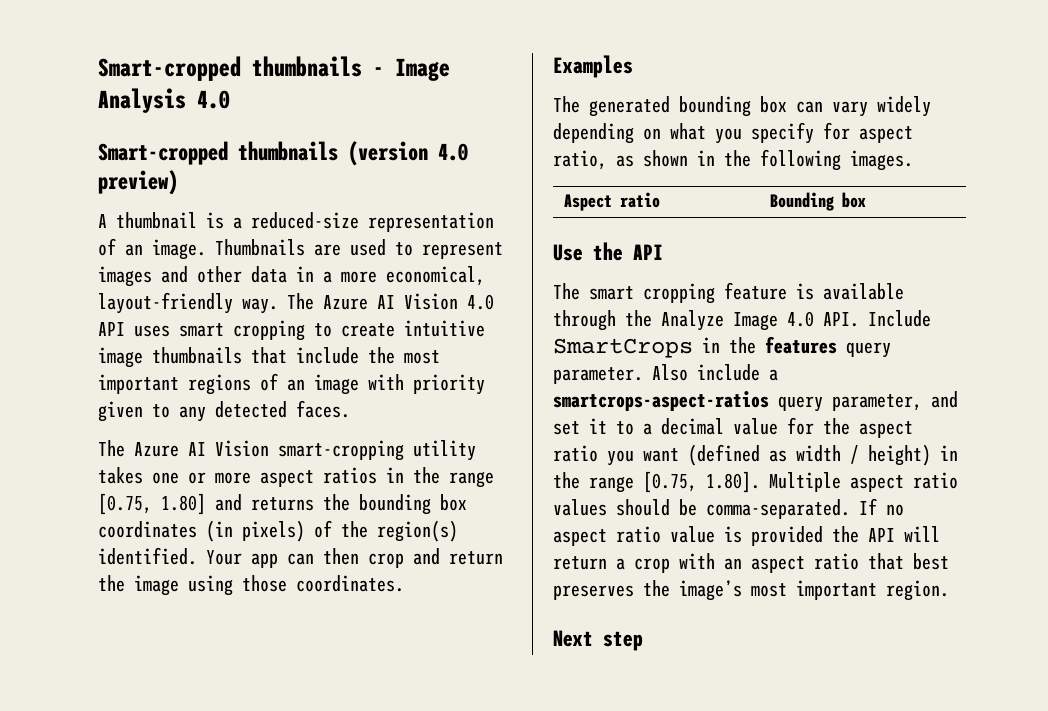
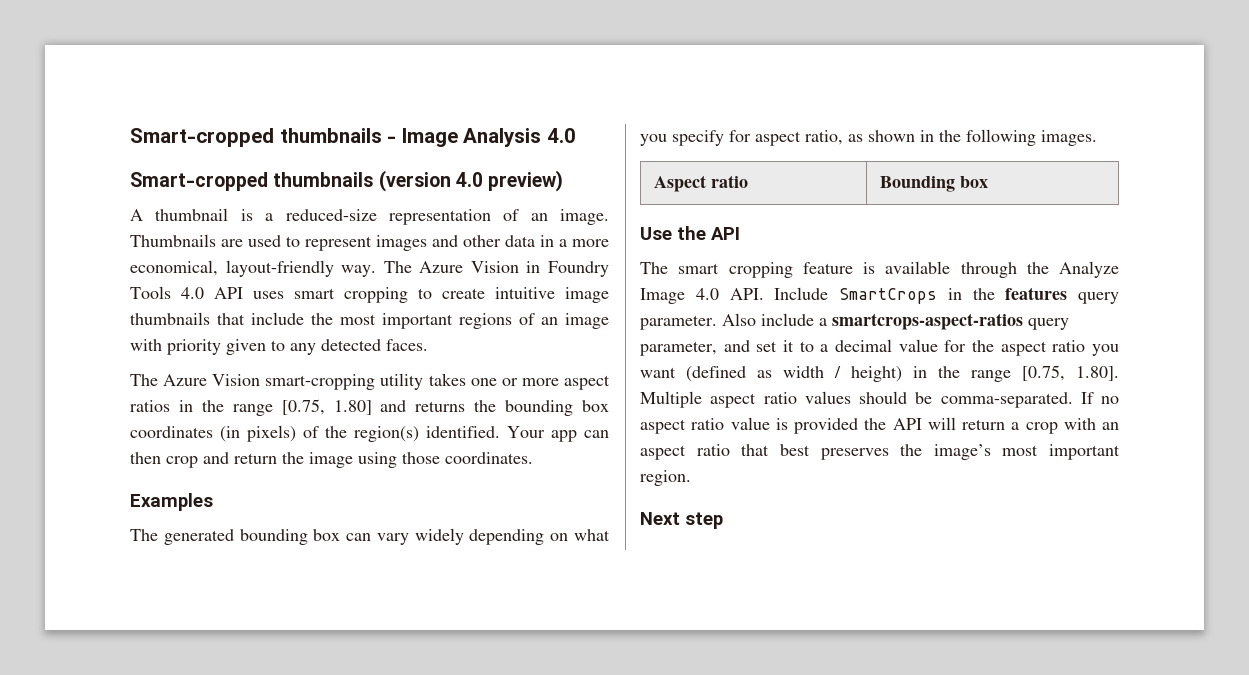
[377,293,458,310] AI Vision -> [470,261,609,277] [130,286,171,299] Vision in Foundry Tools
[188,442,206,456] AI -> (208, 380) none

